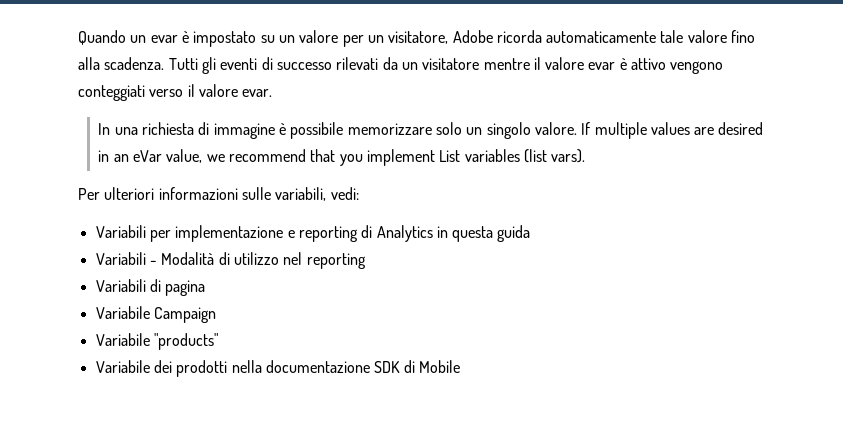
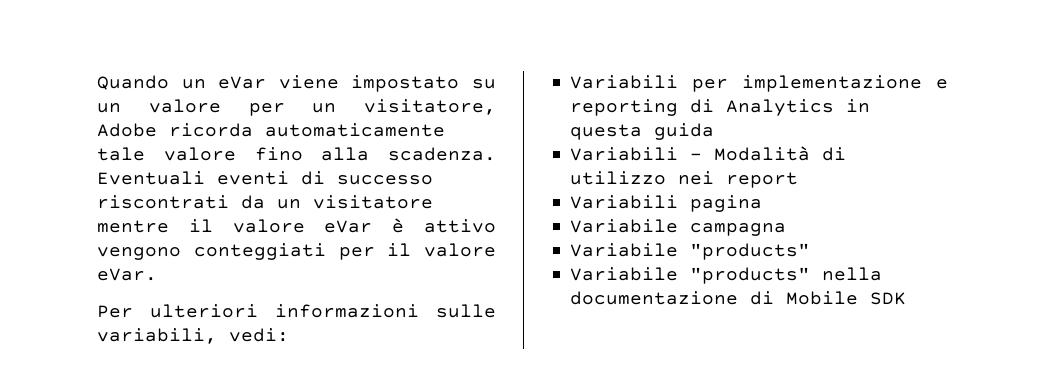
[150,31,189,43] evar è -> [218,75,339,89] eVar viene
[168,57,216,74] Tutti gli -> [97,171,205,185] Eventuali
[336,57,379,70] rilevati -> [97,195,229,209] riscontrati
[588,62,616,70] evar -> [324,220,373,233] eVar
[149,84,273,97] [98,122,764,139] [98,149,586,166] verso il valore evar. // In una richiesta di immagine è possibile memorizzare solo un singolo valore. If multiple values are desired in an eVar value, we recommend that you implement List variables (list vars). -> [338,243,496,260] [97,268,157,281] per il valore eVar.
[283,252,366,269] [95,279,161,292] nel reporting // Variabili di -> [678,171,799,188] [570,195,679,209] nei report // Variabili
[153,307,216,323] Campaign -> [690,223,787,236] campagna
[153,360,228,377] dei prodotti -> [690,267,811,284] "products"
[374,361,401,373] SDK -> (739, 298) none
(460, 366) none -> [870,292,907,305] SDK

